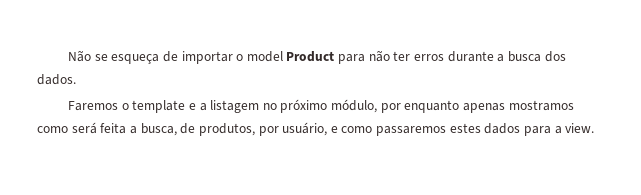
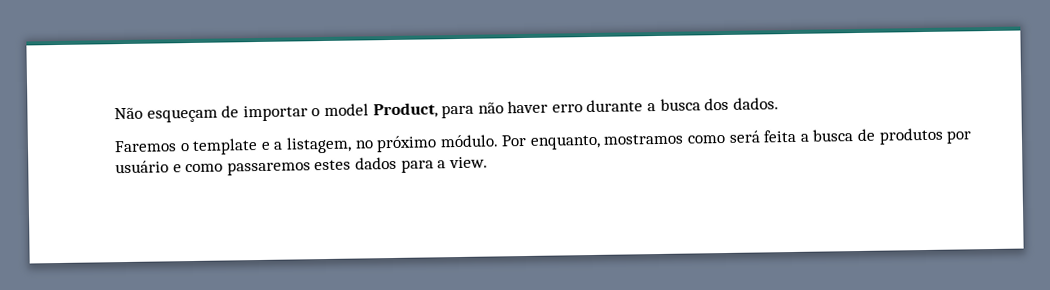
[94,54,160,64] se esqueça -> [146,108,218,123] esqueçam
[286,51,335,62] Product -> [372,102,438,119] Product,
[393,51,445,61] ter erros -> [507,100,583,114] haver erro
[210,100,260,113] listagem -> [285,136,352,154] listagem,
[331,99,506,113] módulo, por enquanto apenas -> [439,134,601,150] módulo. Por enquanto,
[140,122,328,136] busca, de produtos, por usuário, -> [812,127,973,145] [115,160,169,174] busca de produtos por usuário

